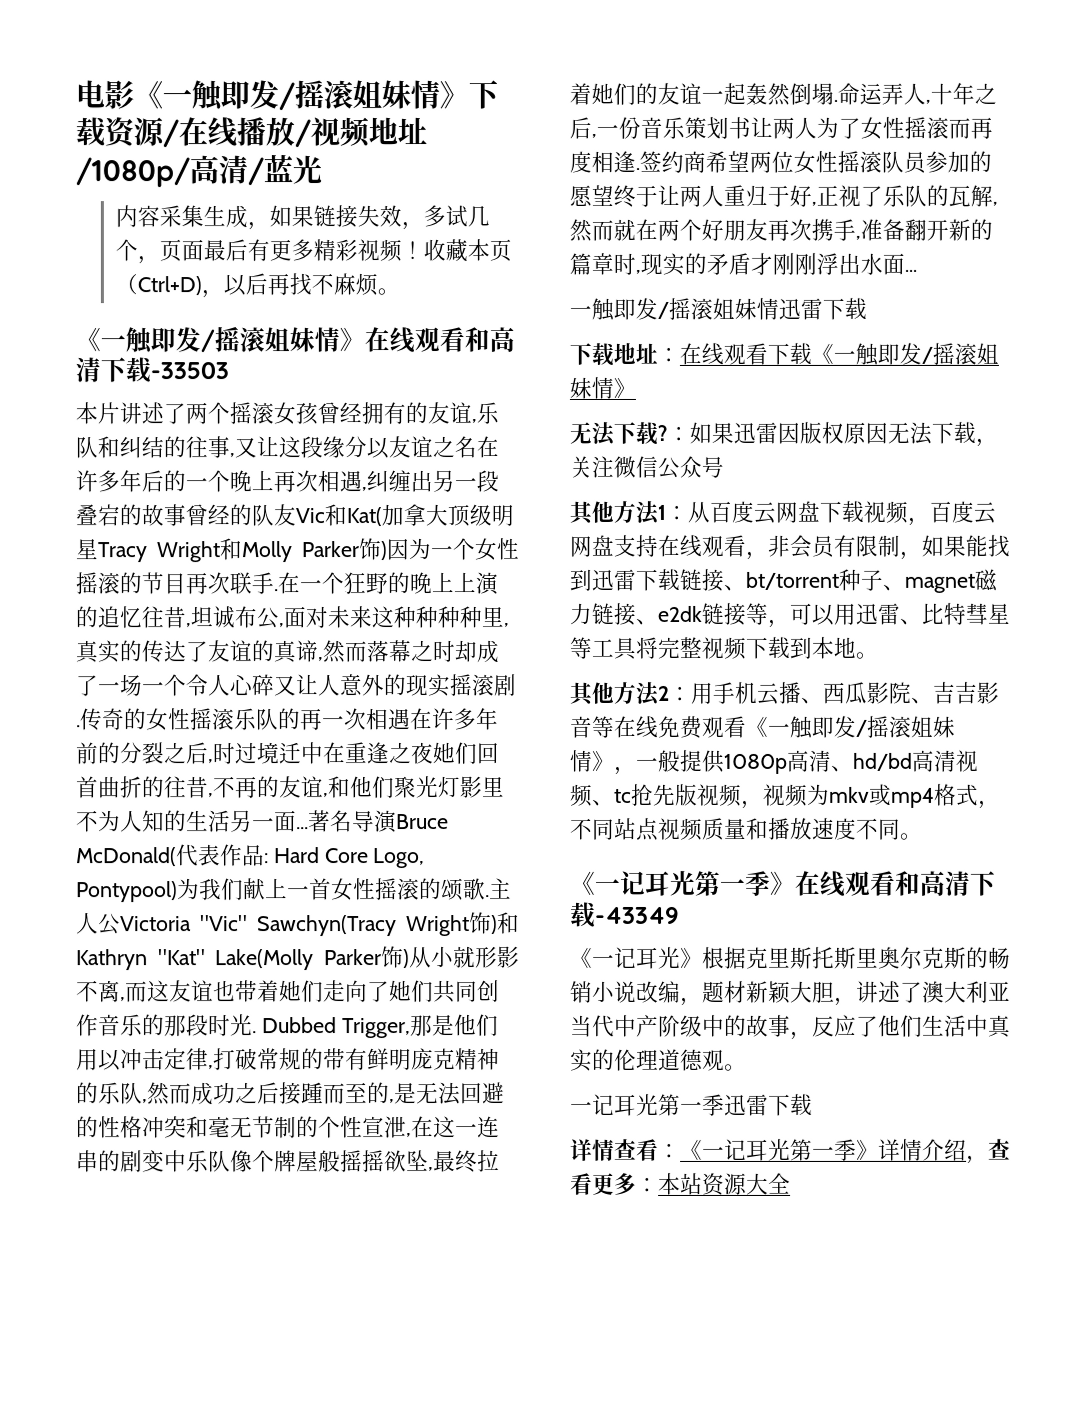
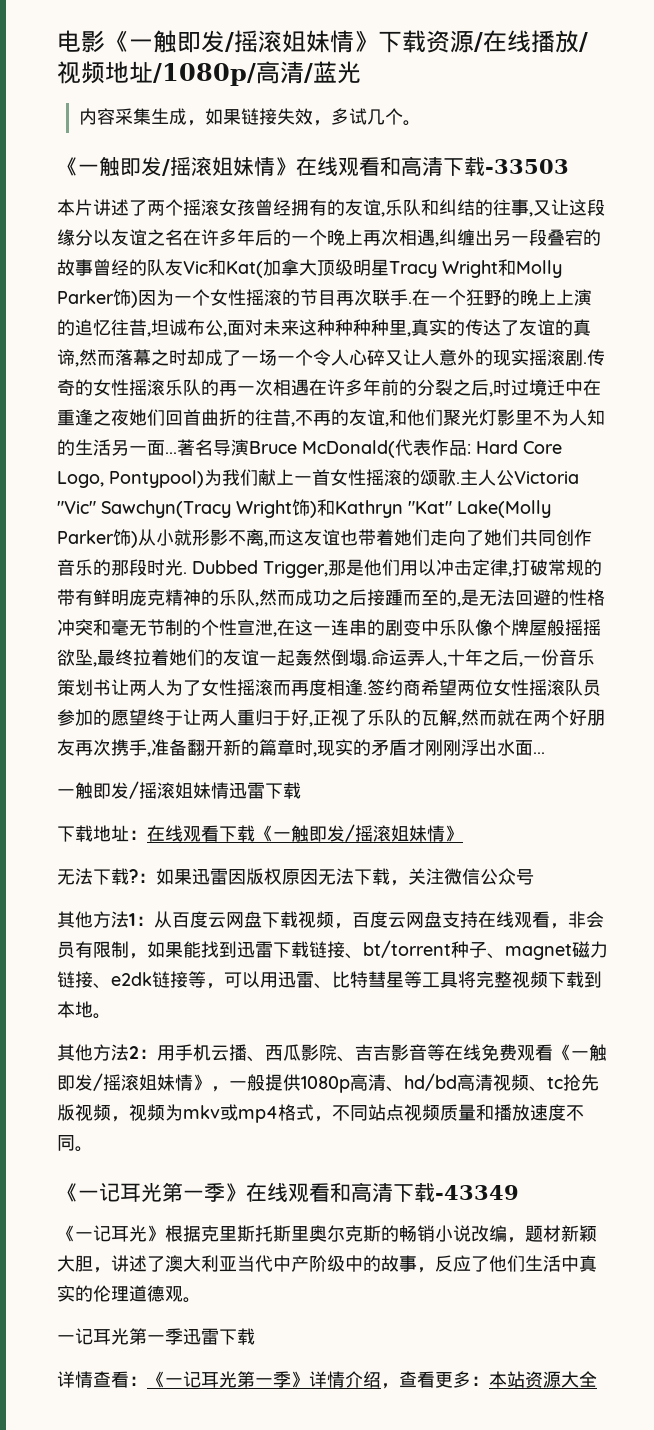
[136,239,512,265] [114,273,378,299] ，页面最后有更多精彩视频！收藏本页（Ctrl+D)，以后再找不麻烦 -> (403, 116) none

